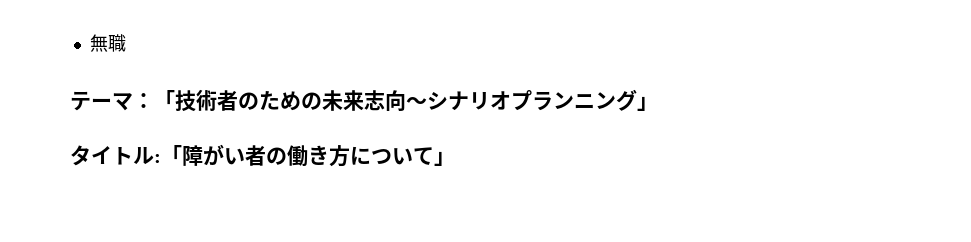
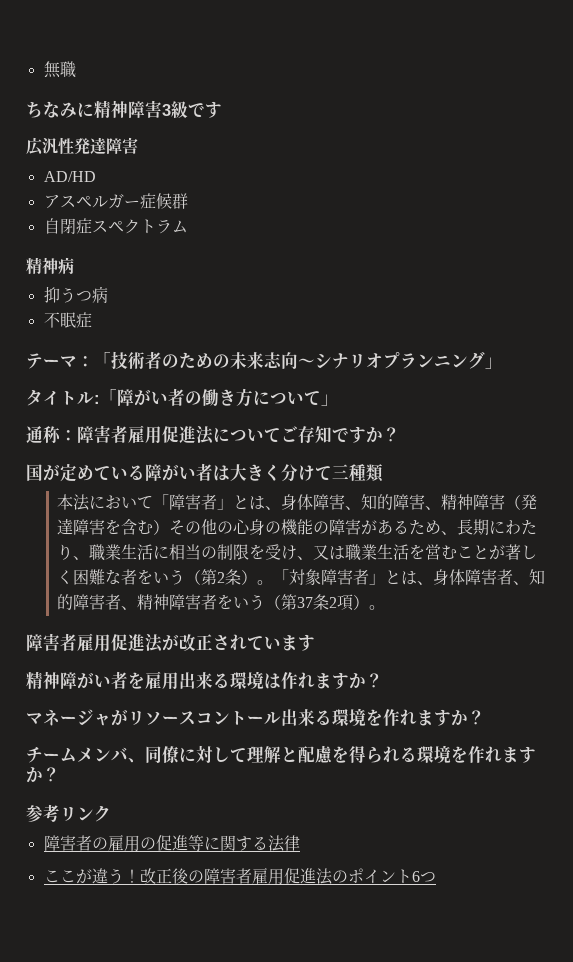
(126, 43) none -> [26,100,222,119] [26,137,138,156] [43,171,96,182] [43,193,188,209] [43,218,188,234] [26,257,74,274] [43,286,108,304] [43,312,92,328] // ちなみに精神障害3級です // 広汎性発達障害 // AD/HD // アスペルガー症候群 // 自閉症スペクトラム // 精神病 // 抑うつ病 // 不眠症
(455, 158) none -> [26,425,400,445] [26,463,384,482] [57,494,538,511] [57,518,538,535] [57,544,538,561] [57,569,546,585] [57,594,386,611] [26,633,315,653] [26,671,383,690] [26,708,485,727] [26,745,536,764] [26,767,60,783] [26,804,111,822] [43,835,300,852] [43,868,436,885] // 通称：障害者雇用促進法についてご存知ですか？ // 国が定めている障がい者は大きく分けて三種類 // 本法において「障害者」とは、身体障害、知的障害、精神障害（発達障害を含む）その他の心身の機能の障害があるため、長期にわたり、職業生活に相当の制限を受け、又は職業生活を営むことが著しく困難な者をいう（第2条）。「対象障害者」とは、身体障害者、知的障害者、精神障害者をいう（第37条2項）。 // 障害者雇用促進法が改正されています // 精神障がい者を雇用出来る環境は作れますか？ // マネージャがリソースコントール出来る環境を作れますか？ // チームメンバ、同僚に対して理解と配慮を得られる環境を作れますか？ // 参考リンク // 障害者の雇用の促進等に関する法律 // ここが違う！改正後の障害者雇用促進法のポイント6つ

